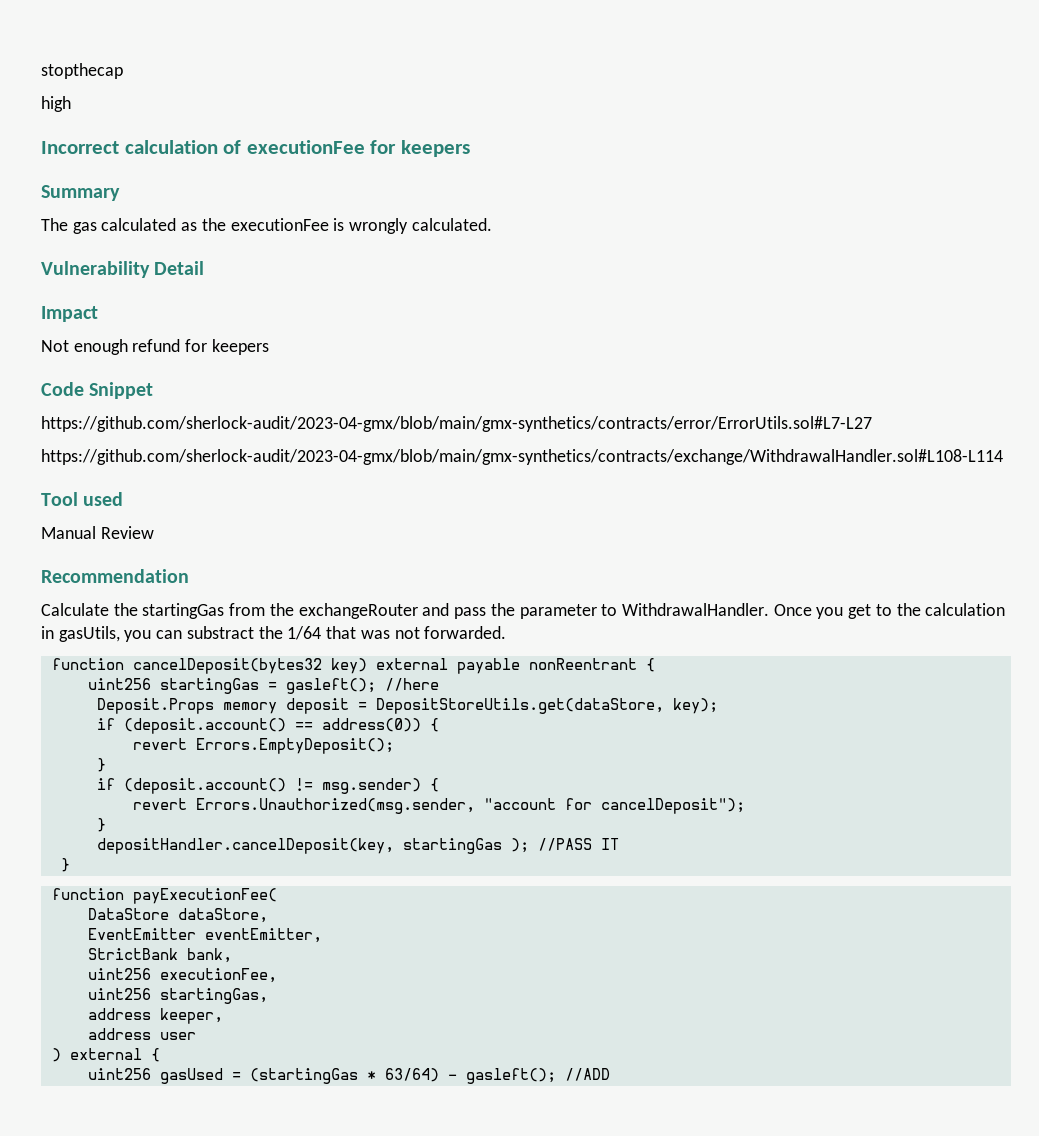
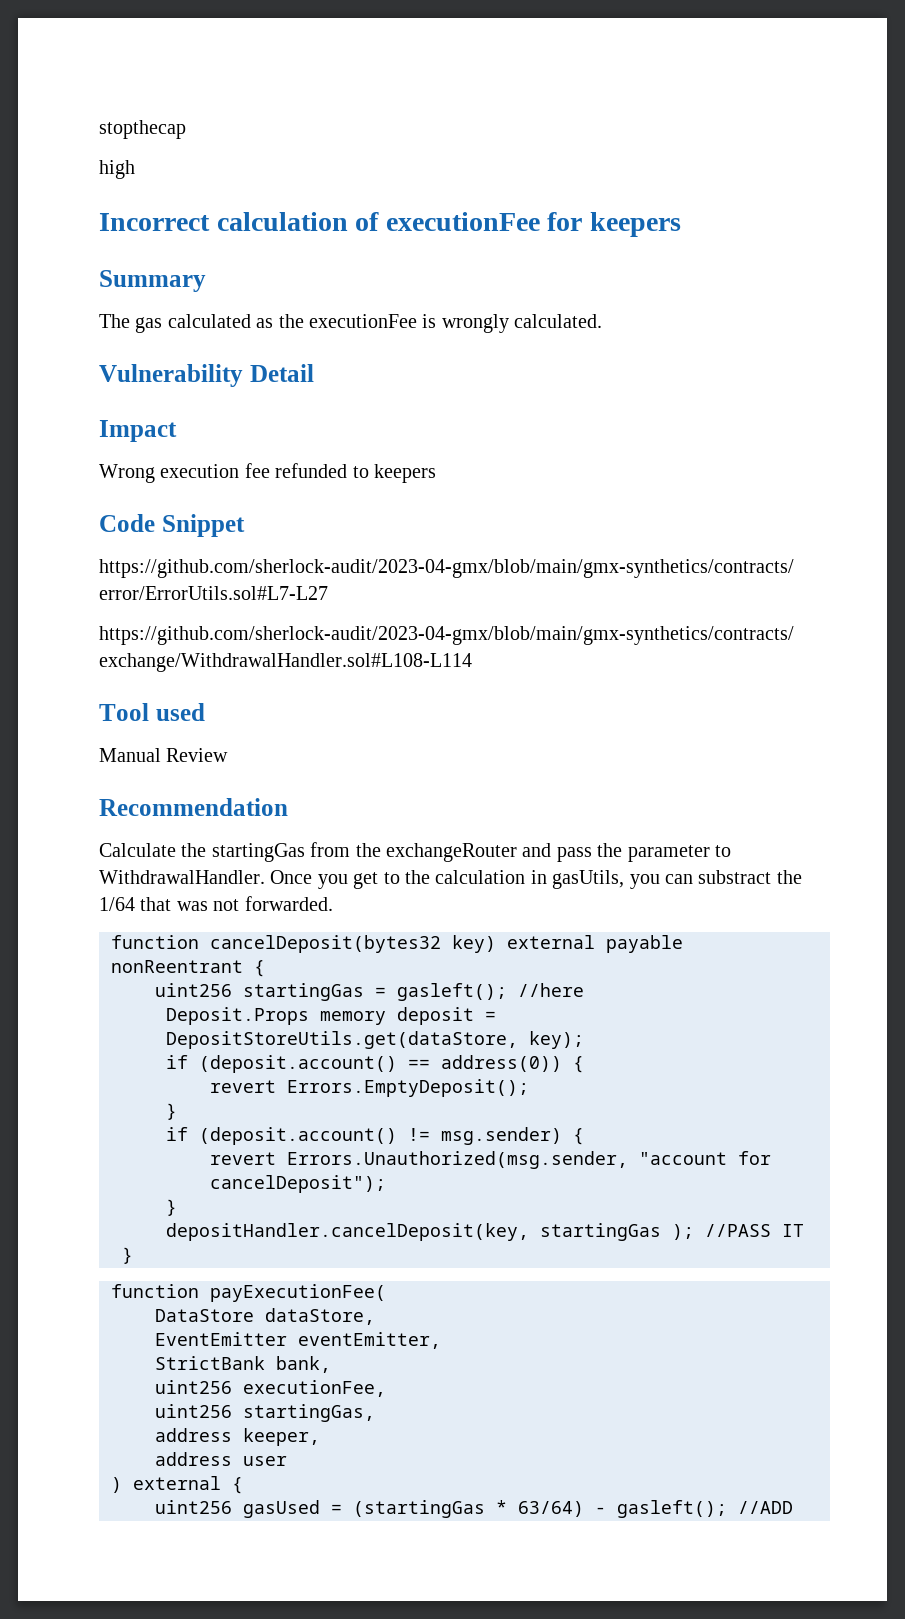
[41,339,208,355] Not enough refund for -> [99,463,369,483] Wrong execution fee refunded to

